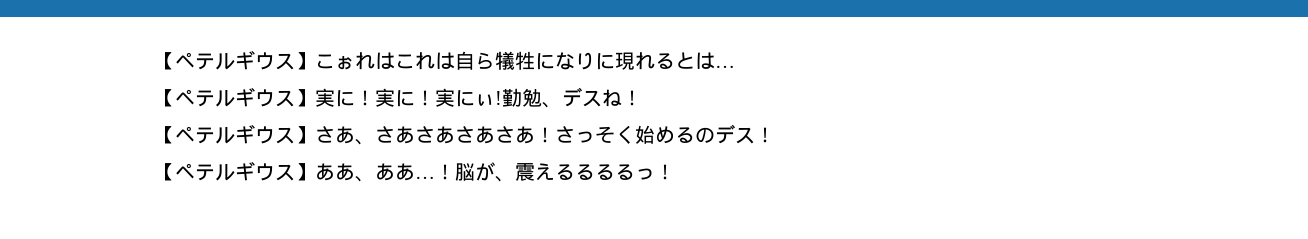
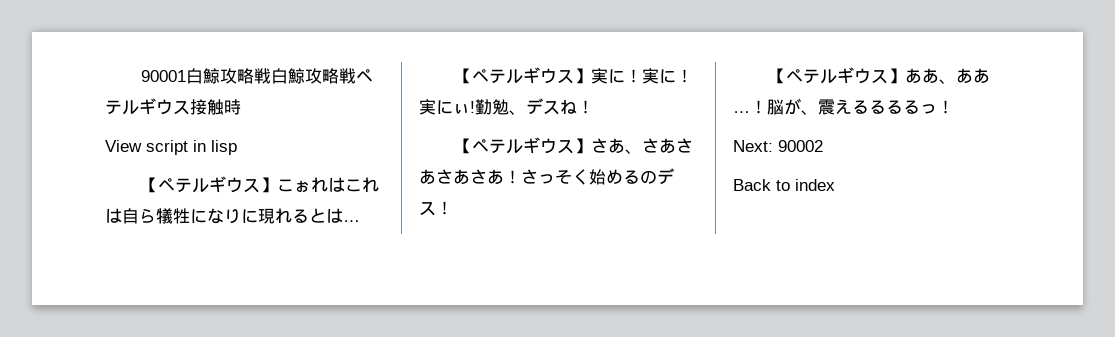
(154, 61) none -> [140,68,373,84] [105,98,241,115] [105,140,237,155] 90001白鯨攻略戦白鯨攻略戦ペテルギウス接触時 // View script in lisp //
(675, 172) none -> [733,140,823,152] [733,179,835,191] // Next: 90002 // Back to index

